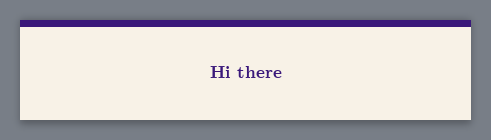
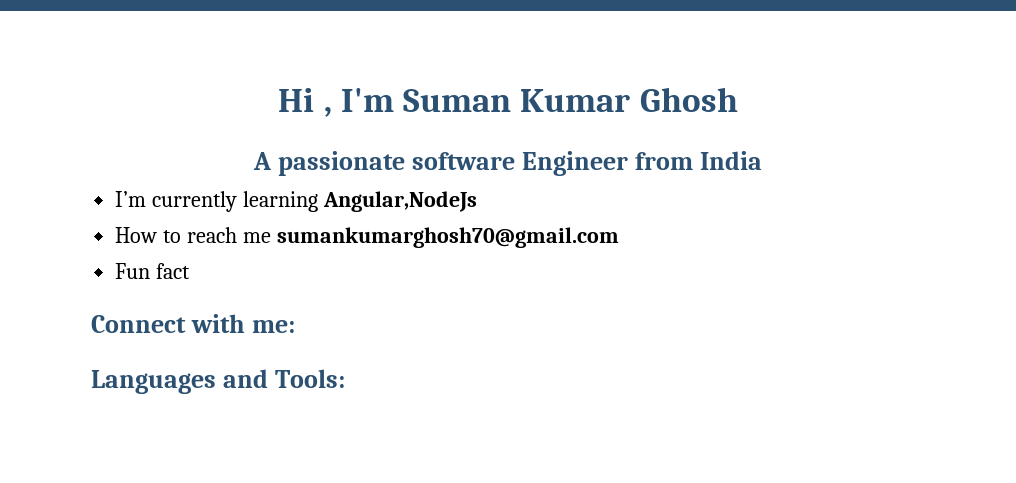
[236,66,282,78] there -> [323,87,738,117] [253,151,762,176] [115,191,478,212] [115,227,619,248] [115,263,191,279] [91,314,295,333] [91,369,345,394] , I'm Suman Kumar Ghosh // A passionate software Engineer from India // I’m currently learning Angular,NodeJs // How to reach me sumankumarghosh70@gmail.com // Fun fact // Connect with me: // Languages and Tools:

